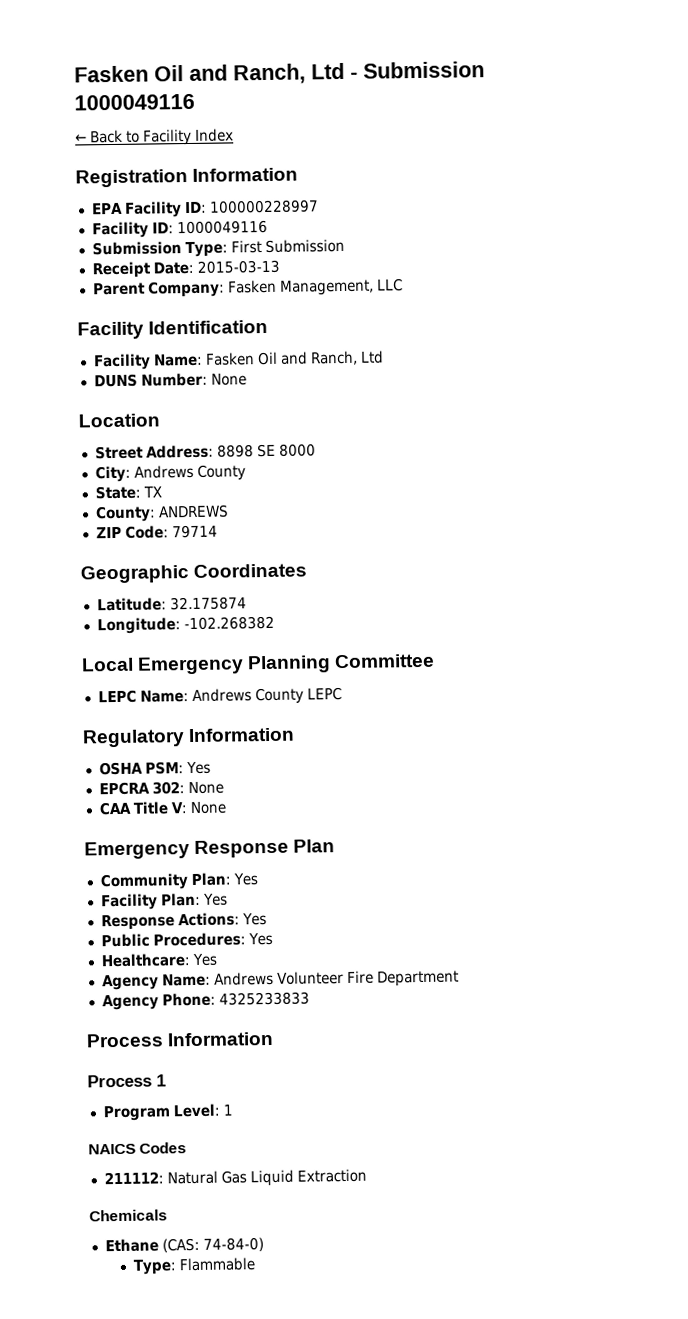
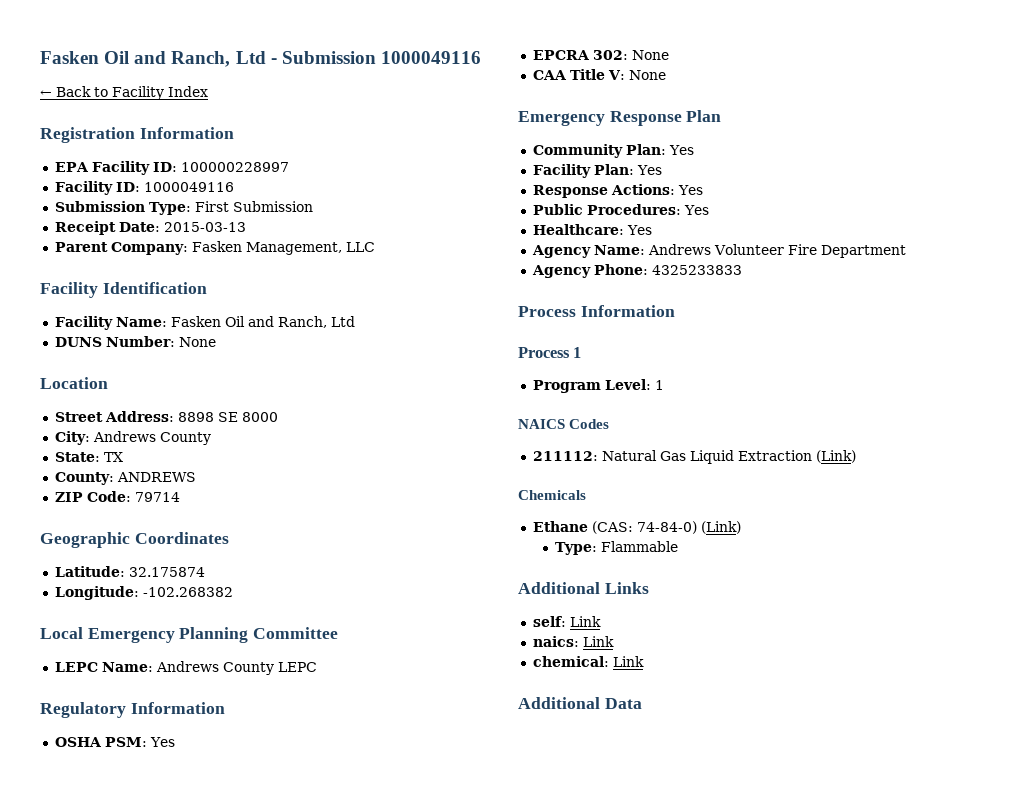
(367, 1175) none -> [815,450,856,463] (Link)
(264, 1244) none -> [700,521,741,534] (Link)
(256, 1264) none -> [518,582,649,594] [532,616,601,627] [532,636,614,647] [532,656,644,667] [518,697,642,709] // Additional Links // self: Link // naics: Link // chemical: Link // Additional Data

